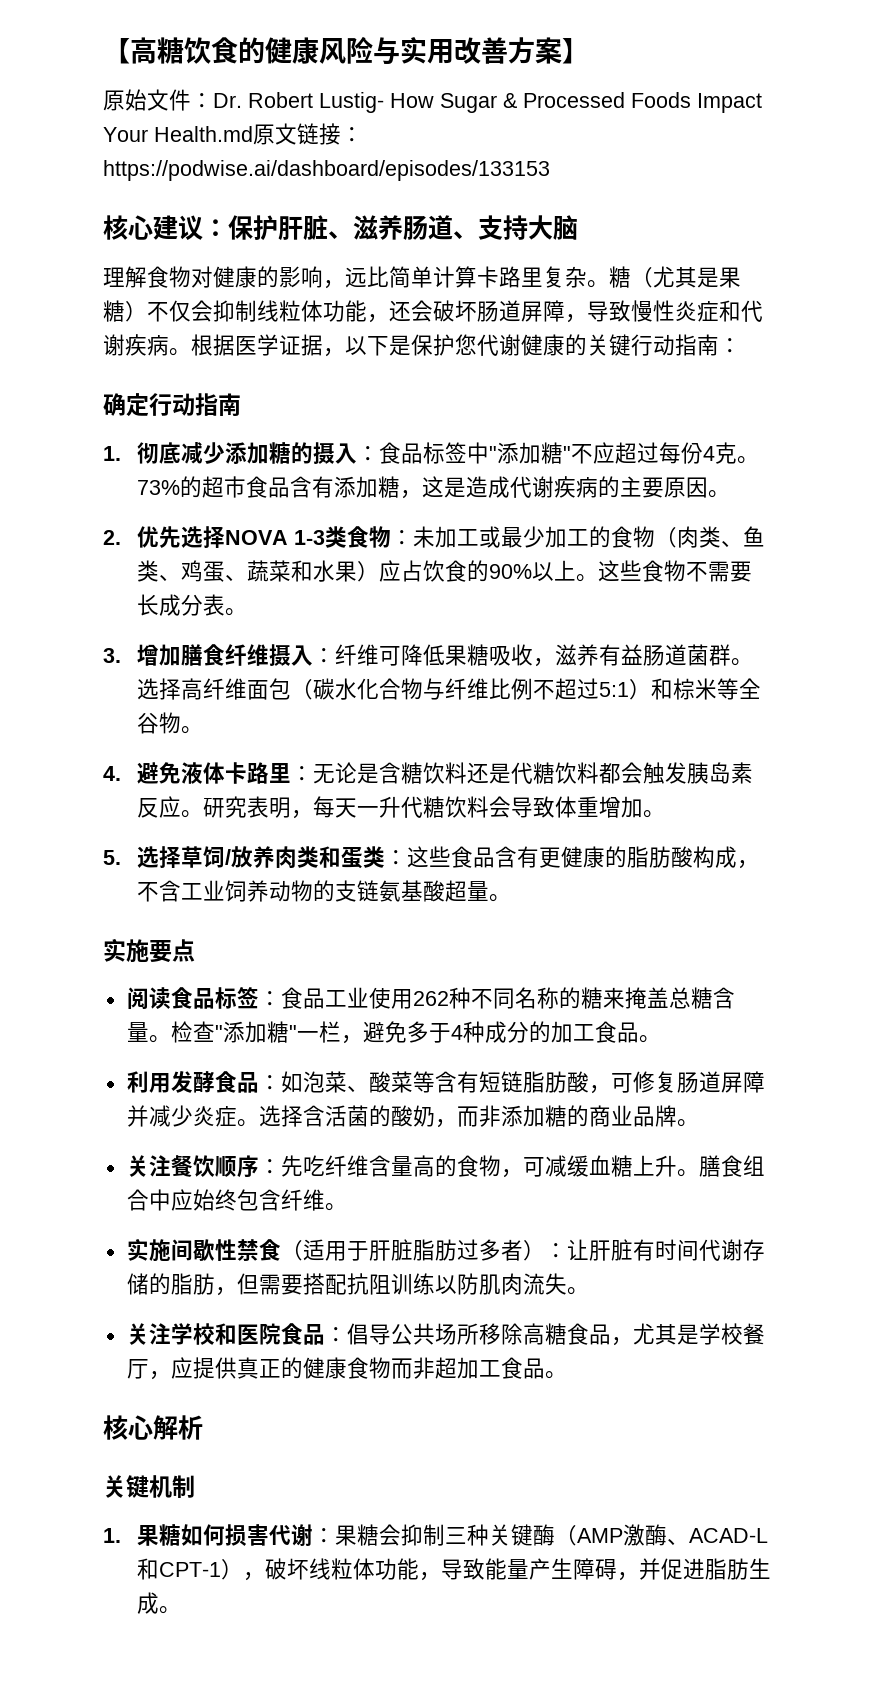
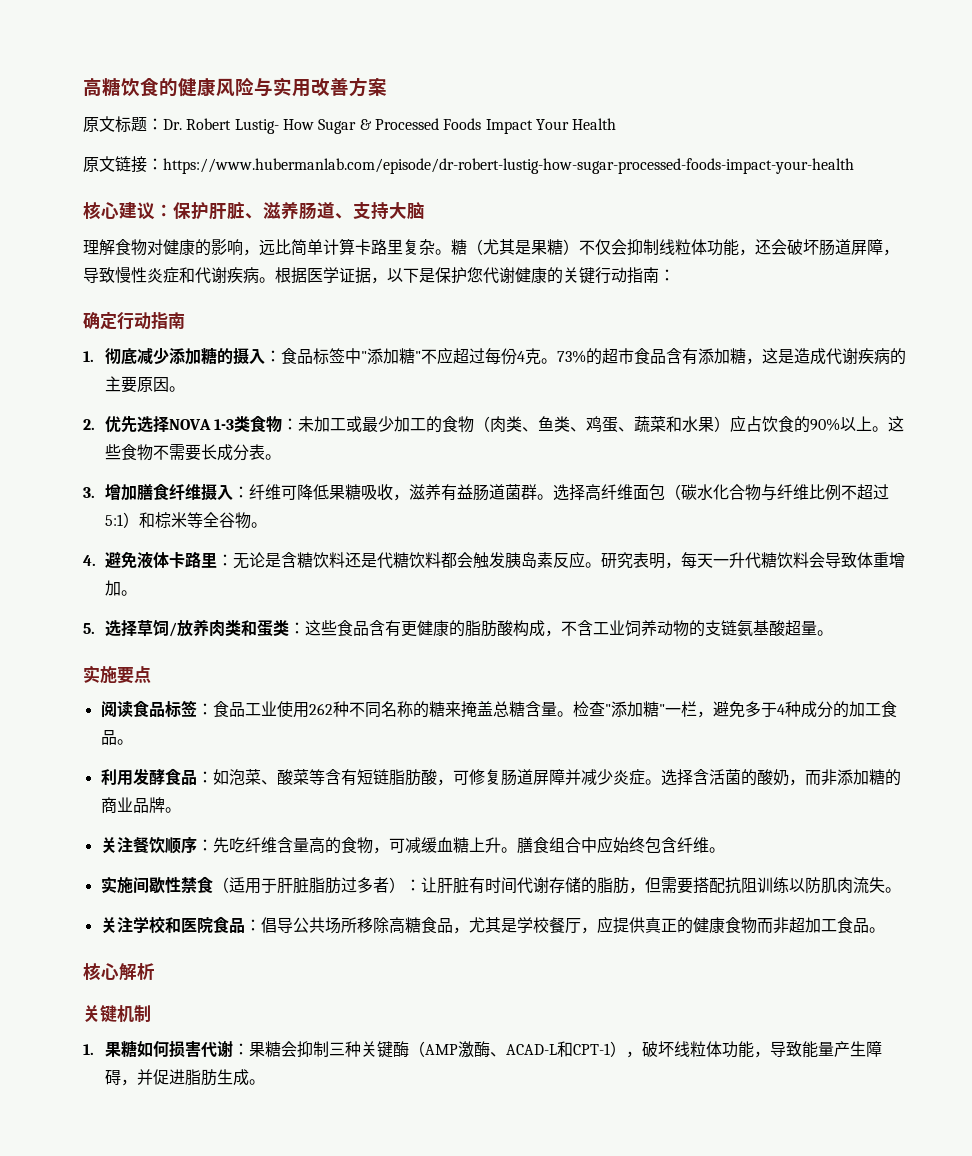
[103,38,130,64] 【 -> (83, 87) none
[562,38,589,64] [103,89,191,111] 】 // 原始文件 -> [83,116,147,133] // 原文标题
[154,126,253,142] Health.md -> [572,118,617,130] Health //
[103,160,550,181] https://podwise.ai/dashboard/episodes/133153 -> [163,158,854,174] https://www.hubermanlab.com/episode/dr-robert-lustig-how-sugar-processed-foods-impact-your-health

